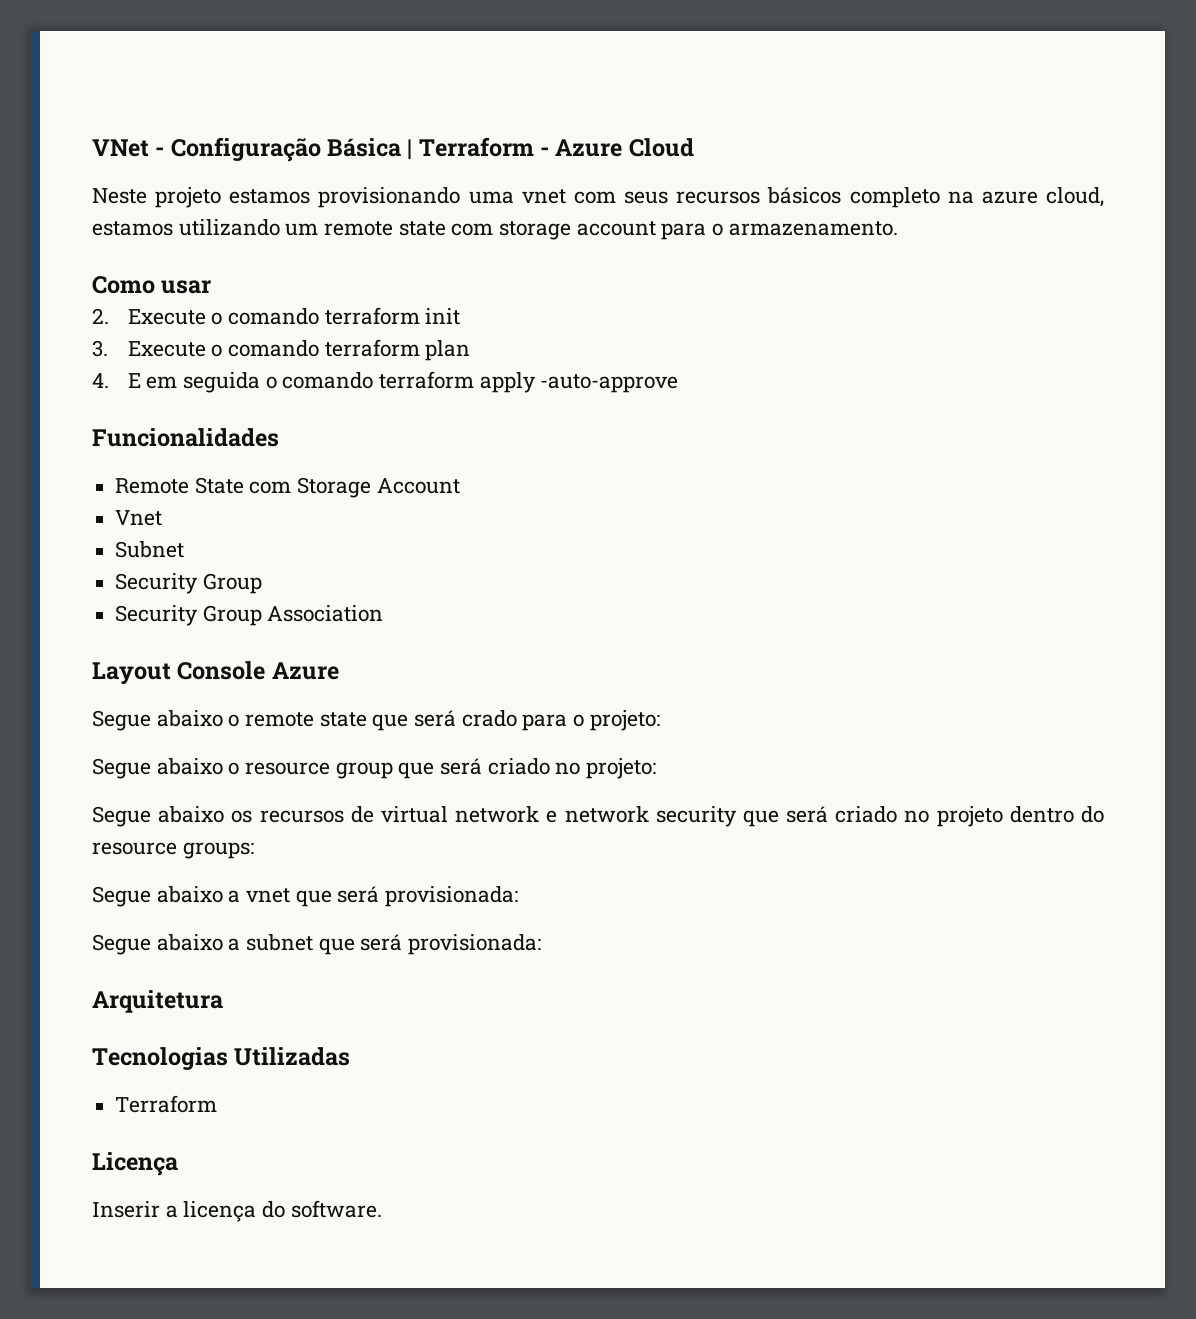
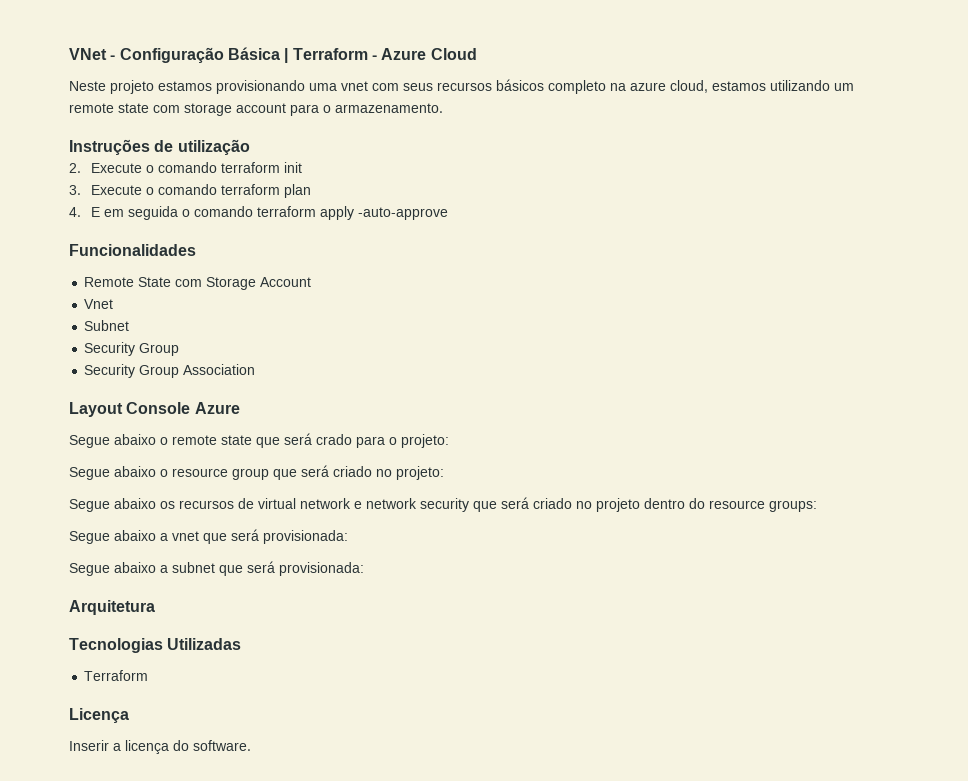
[92,276,212,294] Como usar -> [69,139,250,155] Instruções de utilização

